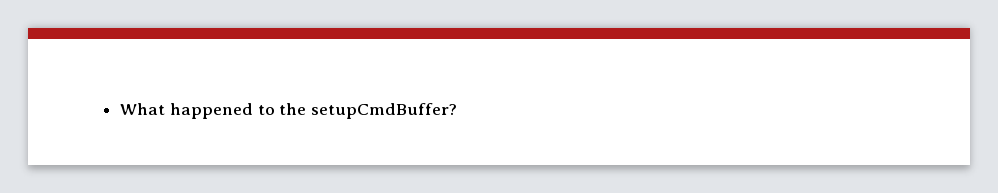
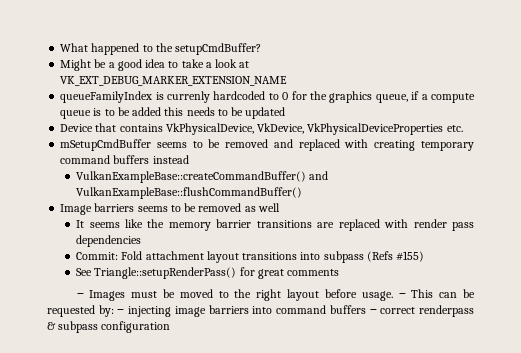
(458, 111) none -> [60,59,250,71] [60,76,288,86] [60,91,475,103] [60,107,286,119] [60,123,463,135] [60,139,474,151] [60,155,189,164] [76,171,329,183] [76,187,303,199] [60,203,280,215] [76,219,474,231] [76,235,142,247] [76,251,425,263] [76,267,340,279] [76,289,475,301] [47,305,474,317] [47,321,171,333] // Might be a good idea to take a look at VK_EXT_DEBUG_MARKER_EXTENSION_NAME // queueFamilyIndex is currenly hardcoded to 0 for the graphics queue, if a compute queue is to be added this needs to be updated // Device that contains VkPhysicalDevice, VkDevice, VkPhysicalDeviceProperties etc. // mSetupCmdBuffer seems to be removed and replaced with creating temporary command buffers instead // VulkanExampleBase::createCommandBuffer() and VulkanExampleBase::flushCommandBuffer() // Image barriers seems to be removed as well // It seems like the memory barrier transitions are replaced with render pass dependencies // Commit: Fold attachment layout transitions into subpass (Refs #155) // See Triangle::setupRenderPass() for great comments // ‒ Images must be moved to the right layout before usage. ‒ This can be requested by: ‒ injecting image barriers into command buffers ‒ correct renderpass & subpass configuration

